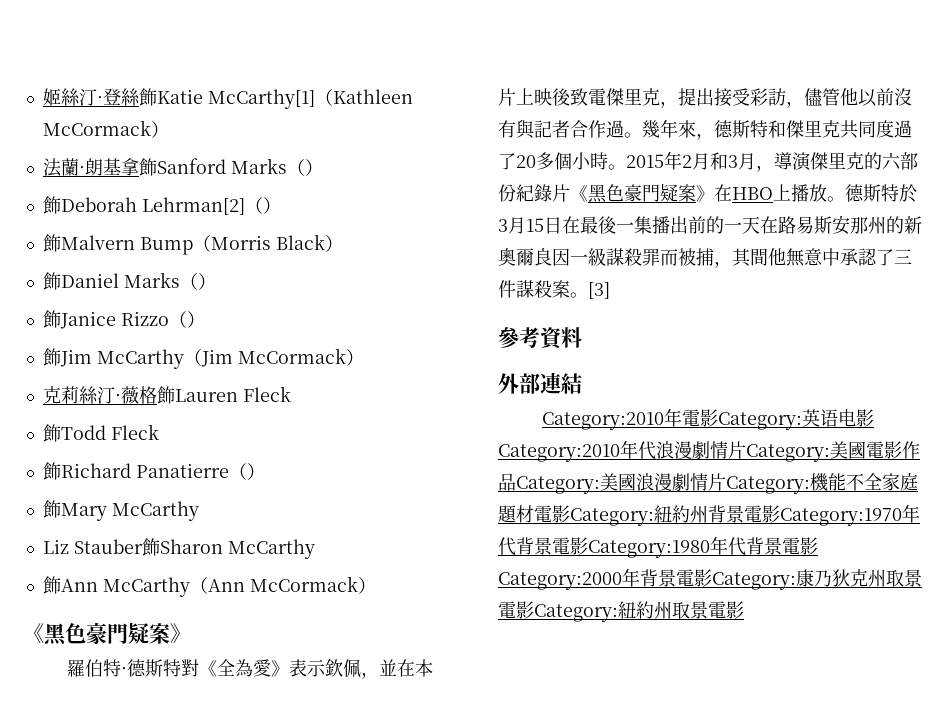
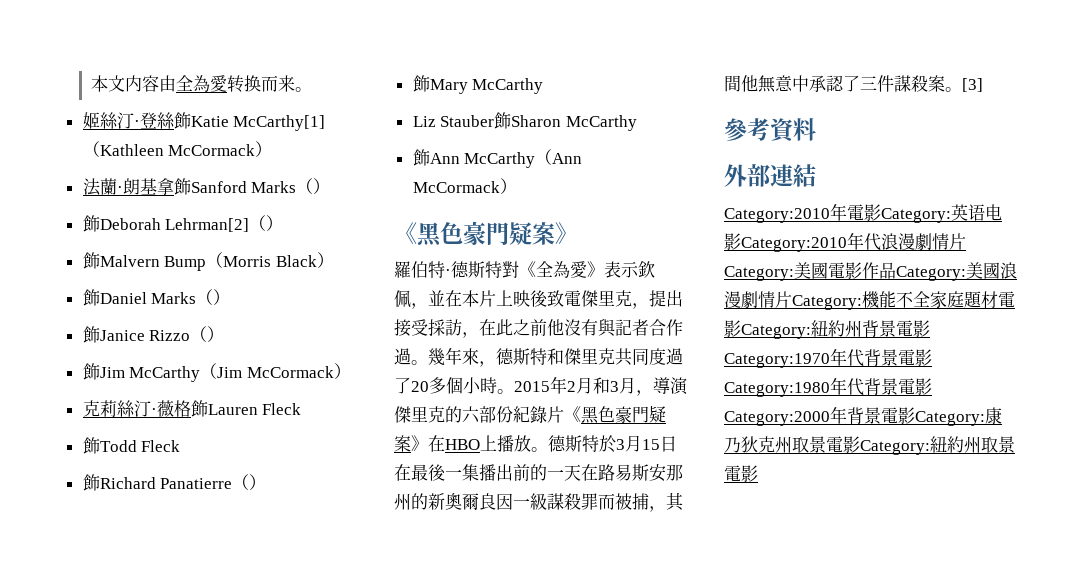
(42, 97) none -> [91,75,313,93] 本文内容由全為愛转换而来。 //
[750,88,894,108] 彩訪，儘管他以前 -> [428,319,564,338] 採訪，在此之前他

